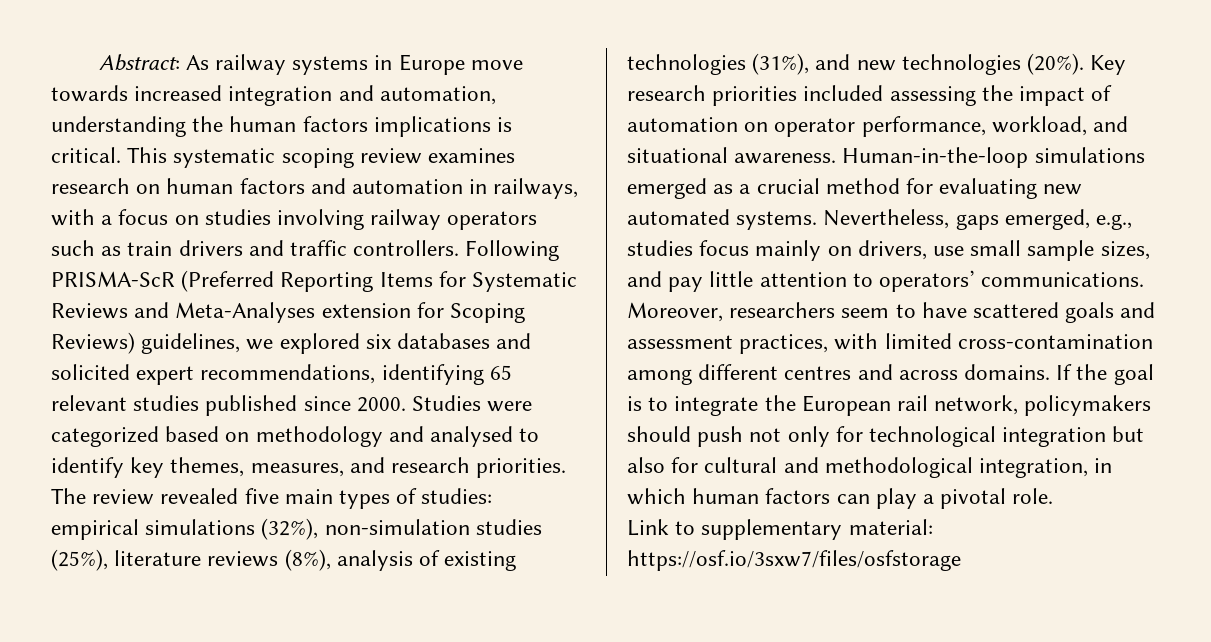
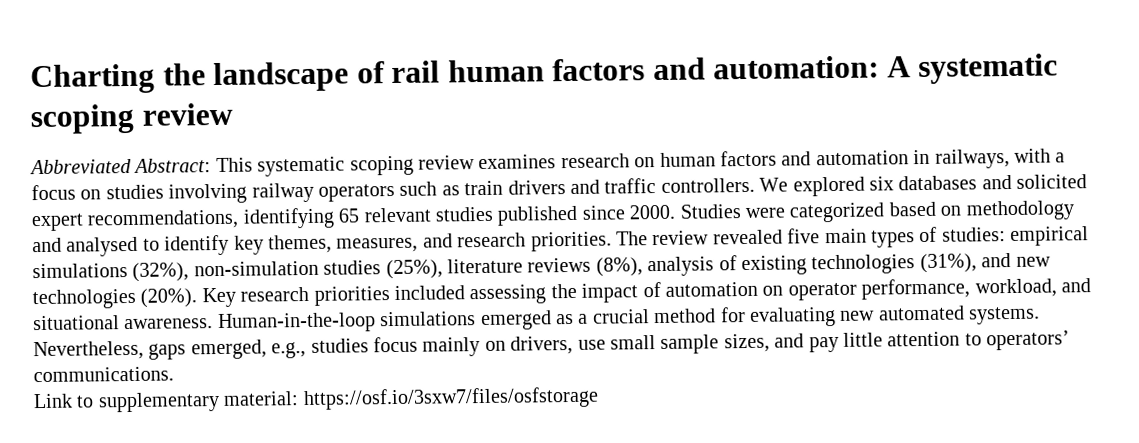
[98,54,523,75] [51,85,496,106] [51,116,513,137] [51,147,121,163] Abstract: As railway systems in Europe move towards increased integration and automation, understanding the human factors implications is critical. -> [30,53,1059,95] [30,102,233,135] [29,158,212,175] Charting the landscape of rail human factors and automation: A systematic scoping review // Abbreviated Abstract:
[465,240,560,261] [51,270,578,292] [51,302,526,323] [51,332,274,354] Following PRISMA-ScR (Preferred Reporting Items for Systematic Reviews and Meta-Analyses extension for Scoping Reviews) guidelines, we -> [759,177,789,192] We
[627,302,1156,323] [627,333,1153,354] [627,364,1154,385] [627,395,1152,416] [627,426,1145,447] [627,457,1113,478] [627,488,1054,509] Moreover, researchers seem to have scattered goals and assessment practices, with limited cross-contamination among different centres and across domains. If the goal is to integrate the European rail network, policymakers should push not only for technological integration but also for cultural and methodological integration, in which human factors can play a pivotal role. -> (174, 374) none

